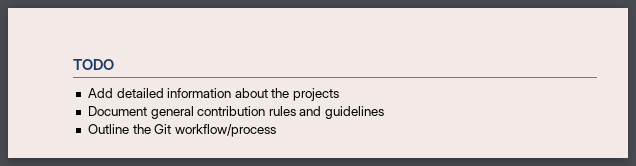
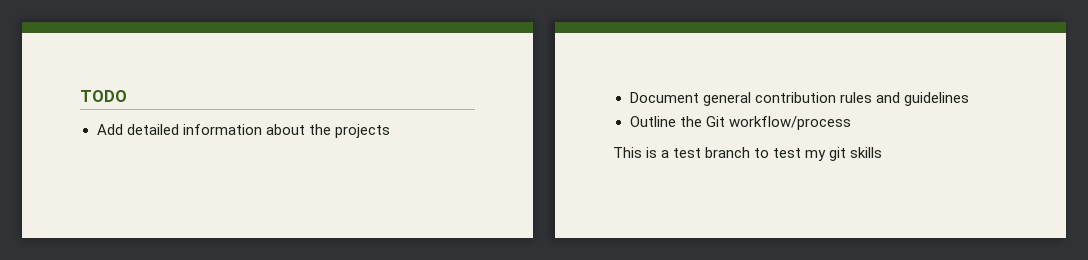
(276, 130) none -> [613,147,883,161] // This is a test branch to test my git skills

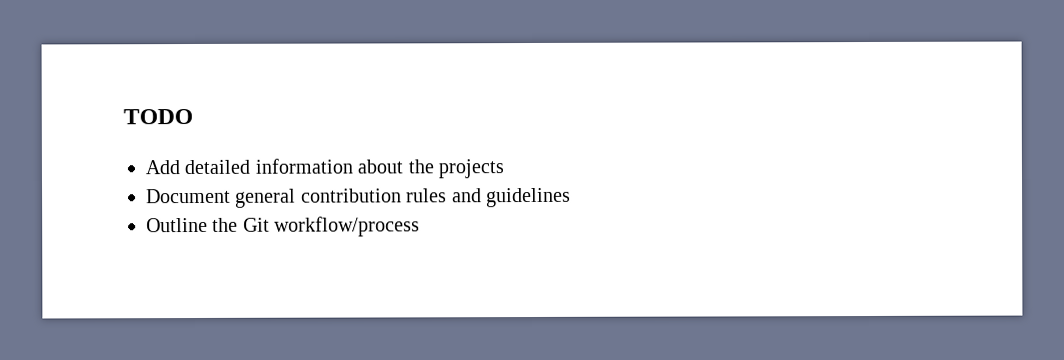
[613,147,883,161] // This is a test branch to test my git skills -> (421, 226) none

